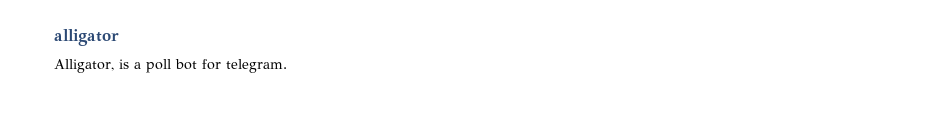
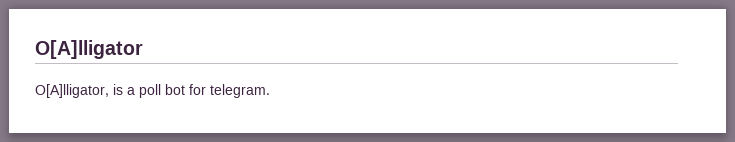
[54,29,119,46] [54,59,114,73] alligator // Alligator, -> [35,40,143,59] [35,84,109,98] O[A]lligator // O[A]lligator,

